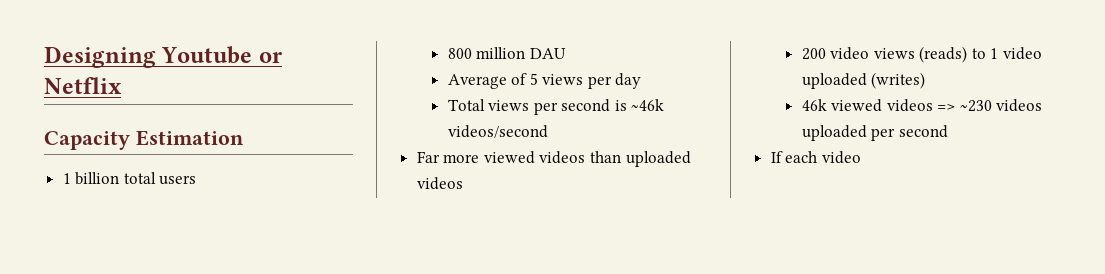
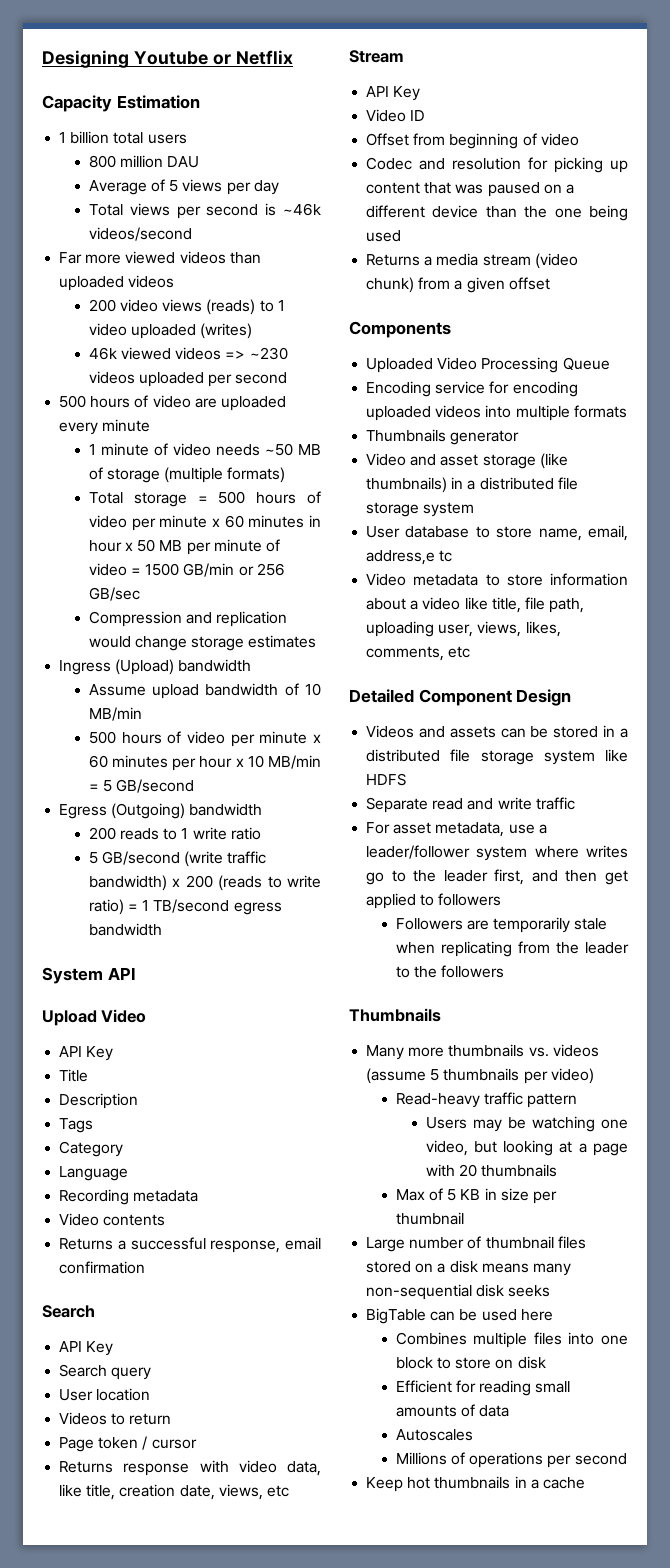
[770,151,861,164] If each video -> [59,395,286,411] [59,419,151,435] [88,443,321,456] [88,467,286,483] [88,491,321,507] [88,515,321,531] [88,539,280,555] [88,563,285,577] [88,587,140,601] [88,611,288,627] [88,635,317,651] [59,659,252,675] [88,683,321,699] [88,707,142,721] [88,731,321,747] [88,755,321,771] [88,779,195,793] [59,803,263,819] [88,827,261,840] [88,851,267,867] [88,875,321,891] [88,899,282,915] [88,923,162,936] [42,967,136,984] [42,1009,147,1026] [59,1046,114,1061] [59,1069,89,1082] [59,1093,139,1109] [59,1118,94,1133] [59,1141,124,1157] [59,1166,129,1181] [59,1189,199,1205] [59,1213,166,1226] [59,1237,321,1253] [59,1261,146,1274] [42,1305,95,1318] [59,1341,114,1356] [59,1364,152,1380] [59,1388,151,1401] [59,1412,172,1425] [59,1436,197,1452] [59,1460,321,1476] [59,1484,289,1500] [349,50,404,63] [366,86,421,101] [366,109,426,122] [366,133,579,149] [366,157,628,173] [366,182,574,197] [366,205,628,221] [366,230,402,242] [366,253,578,269] [366,277,550,293] [349,321,451,338] [366,357,610,373] [366,381,578,397] [366,405,627,421] [366,429,520,445] [366,453,568,469] [366,477,578,493] [366,502,475,517] [366,525,628,541] [366,550,453,565] [366,573,628,586] [366,597,585,613] [366,621,561,637] [366,646,471,661] [349,689,572,706] [366,725,628,738] [366,749,628,765] [366,773,407,786] [366,797,575,813] [366,822,547,837] [366,845,628,861] [366,869,628,885] [366,893,502,909] [395,917,608,933] [395,941,629,957] [395,965,505,978] [349,1008,441,1022] [366,1044,599,1060] [366,1068,594,1084] [395,1092,578,1108] [425,1116,628,1132] [425,1140,628,1156] [425,1164,558,1177] [395,1188,557,1204] [395,1212,464,1225] [366,1236,586,1252] [366,1260,571,1276] [366,1284,551,1300] [366,1308,553,1324] [395,1332,628,1348] [395,1356,546,1369] [395,1380,571,1396] [395,1404,510,1417] [395,1429,473,1441] [395,1452,627,1468] [366,1476,585,1492] 500 hours of video are uploaded every minute // 1 minute of video needs ~50 MB of storage (multiple formats) // Total storage = 500 hours of video per minute x 60 minutes in hour x 50 MB per minute of video = 1500 GB/min or 256 GB/sec // Compression and replication would change storage estimates // Ingress (Upload) bandwidth // Assume upload bandwidth of 10 MB/min // 500 hours of video per minute x 60 minutes per hour x 10 MB/min = 5 GB/second // Egress (Outgoing) bandwidth // 200 reads to 1 write ratio // 5 GB/second (write traffic bandwidth) x 200 (reads to write ratio) = 1 TB/second egress bandwidth // System API // Upload Video // API Key // Title // Description // Tags // Category // Language // Recording metadata // Video contents // Returns a successful response, email confirmation // Search // API Key // Search query // User location // Videos to return // Page token / cursor // Returns response with video data, like title, creation date, views, etc // Stream // API Key // Video ID // Offset from beginning of video // Codec and resolution for picking up content that was paused on a different device than the one being used // Returns a media stream (video chunk) from a given offset // Components // Uploaded Video Processing Queue // Encoding service for encoding uploaded videos into multiple formats // Thumbnails generator // Video and asset storage (like thumbnails) in a distributed file storage system // User database to store name, email, address,e tc // Video metadata to store information about a video like title, file path, uploading user, views, likes, comments, etc // Detailed Component Design // Videos and assets can be stored in a distributed file storage system like HDFS // Separate read and write traffic // For asset metadata, use a leader/follower system where writes go to the leader first, and then get applied to followers // Followers are temporarily stale when replicating from the leader to the followers // Thumbnails // Many more thumbnails vs. videos (assume 5 thumbnails per video) // Read-heavy traffic pattern // Users may be watching one video, but looking at a page with 20 thumbnails // Max of 5 KB in size per thumbnail // Large number of thumbnail files stored on a disk means many non-sequential disk seeks // BigTable can be used here // Combines multiple files into one block to store on disk // Efficient for reading small amounts of data // Autoscales // Millions of operations per second // Keep hot thumbnails in a cache

